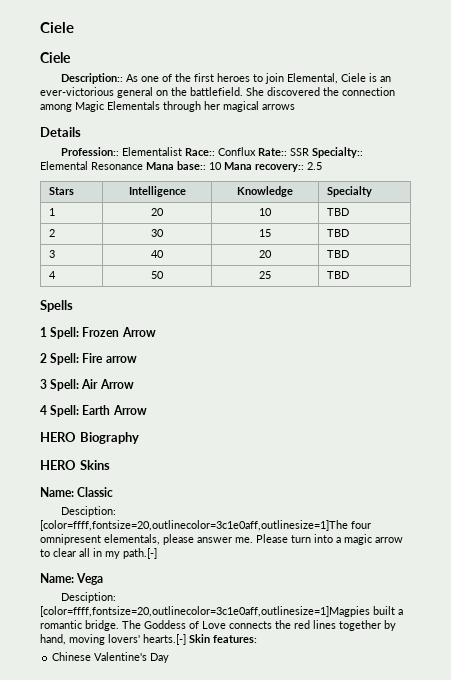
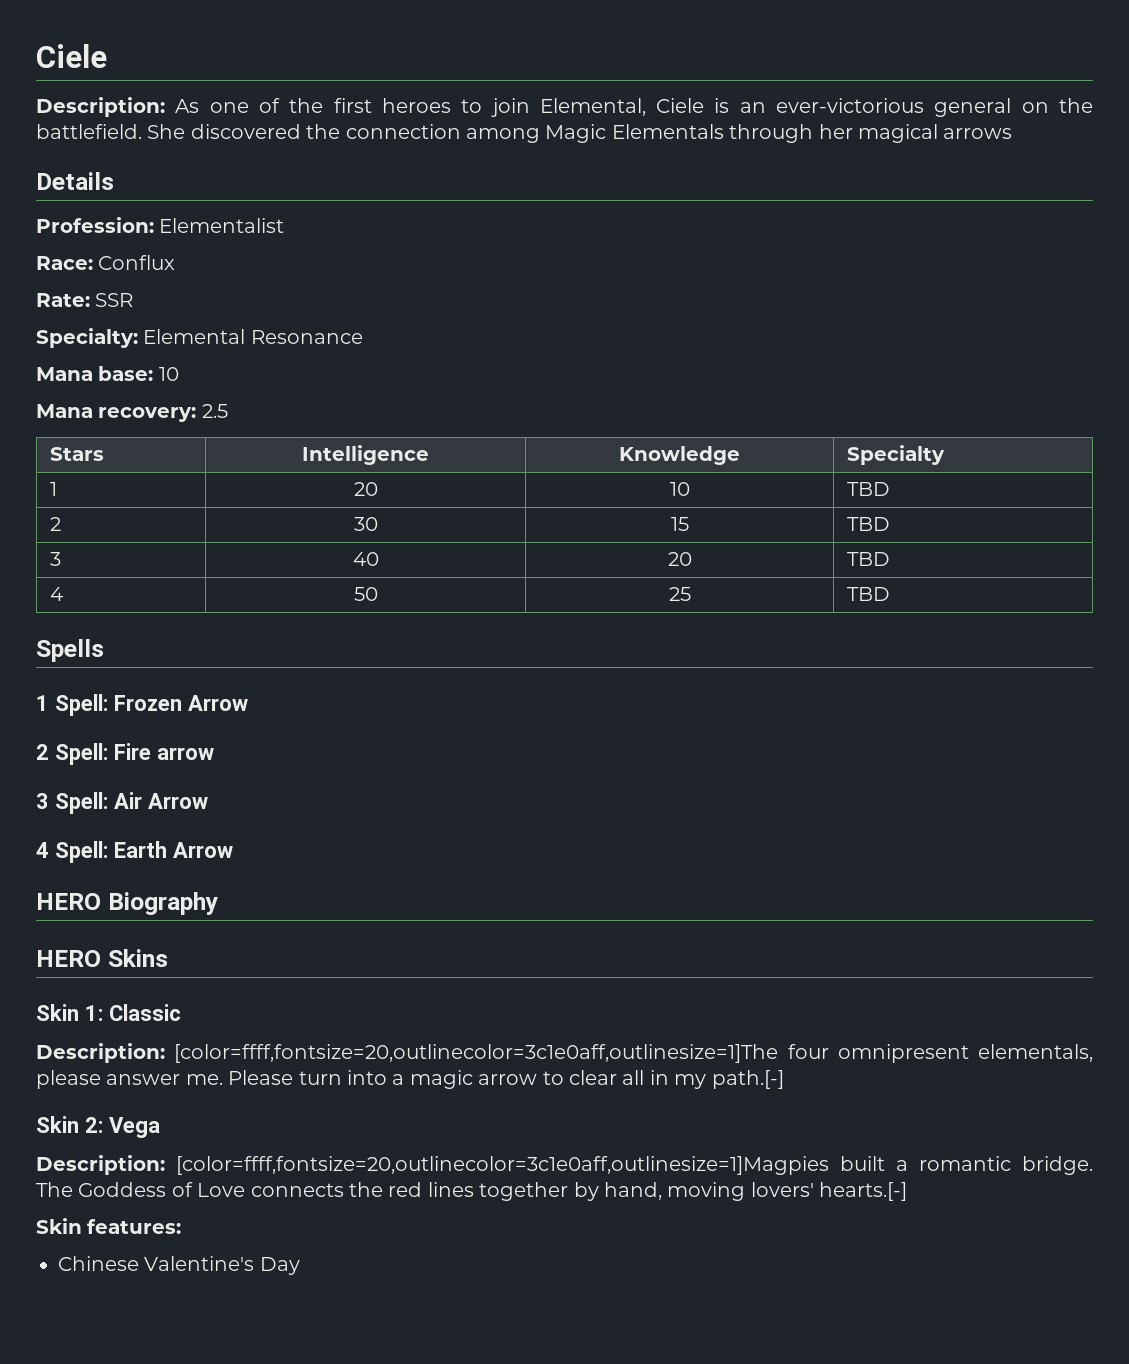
[40,22,74,33] [40,52,71,63] [60,73,123,84] Ciele // Ciele // Description:: -> [36,44,107,68] [36,97,165,117] Ciele // Description:
[60,147,119,156] Profession:: -> [36,217,154,233] Profession:
[184,148,215,156] Race:: -> [36,256,93,270] // Race:
[257,148,287,156] Rate:: -> [36,293,90,307] // Rate:
[311,147,363,158] Specialty:: -> [36,328,138,348] // Specialty:
[146,161,304,172] Mana base:: 10 Mana recovery:: -> [36,366,179,381] [36,404,197,422] // Mana base: 10 // Mana recovery:
[40,487,74,497] Name: -> [36,1004,103,1021] Skin 1:
[60,506,116,517] Desciption: -> [36,1043,165,1063] Description:
[40,573,74,583] Name: -> [36,1116,103,1133] Skin 2:
[60,592,116,603] Desciption: -> [36,1155,165,1175] Description:
(186, 639) none -> (908, 1191) //

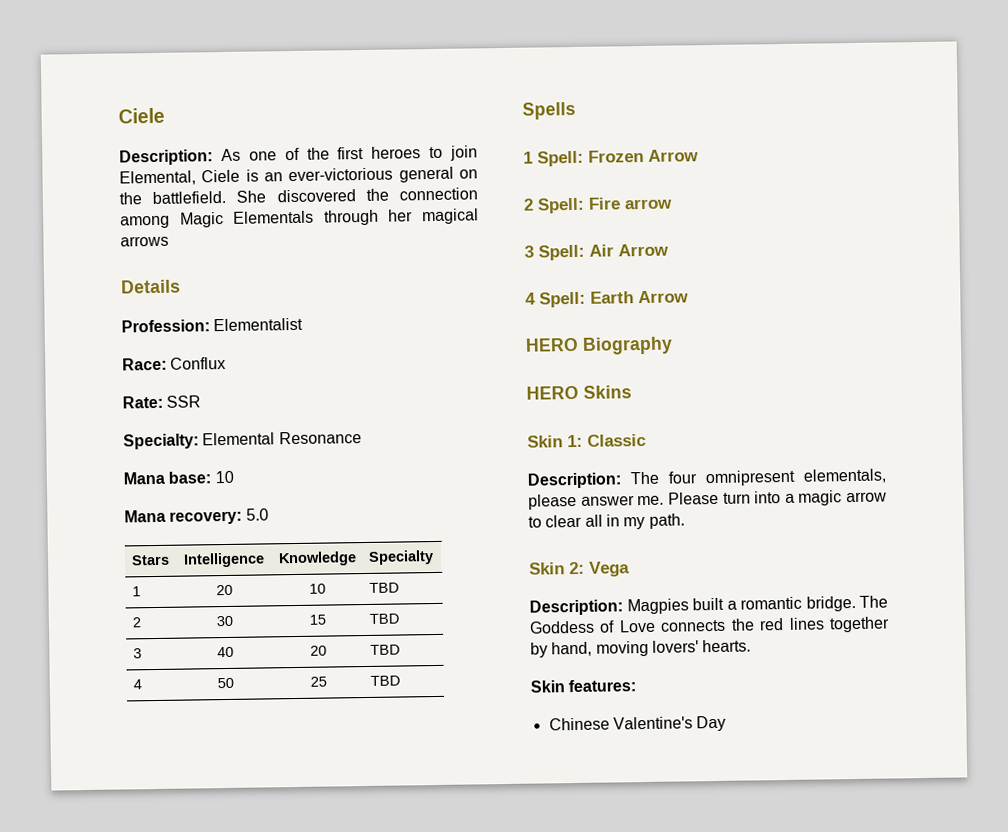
[201,404,228,418] 2.5 -> [245,508,269,521] 5.0
[174,1044,779,1063] [color=ffff,fontsize=20,outlinecolor=3c1e0aff,outlinesize=1]The -> [630,471,659,485] The
[711,1070,784,1089] path.[-] -> [648,513,685,529] path.
[176,1156,829,1175] [color=ffff,fontsize=20,outlinecolor=3c1e0aff,outlinesize=1]Magpies -> [626,598,689,615] Magpies
[819,1182,908,1201] hearts.[-] -> [702,639,752,653] hearts.

